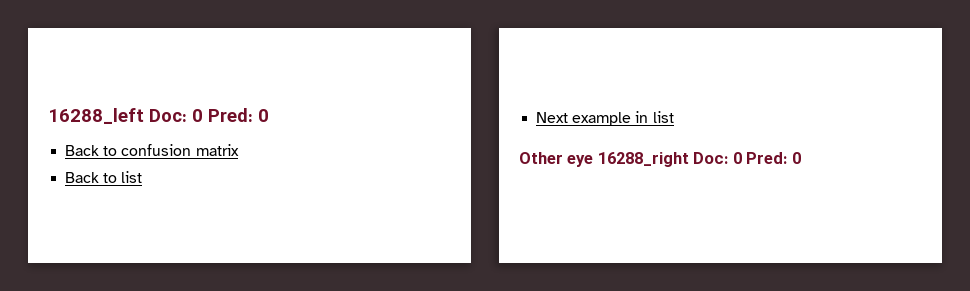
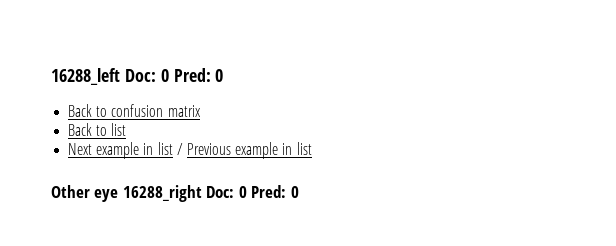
(674, 117) none -> [176,142,312,159] / Previous example in list

